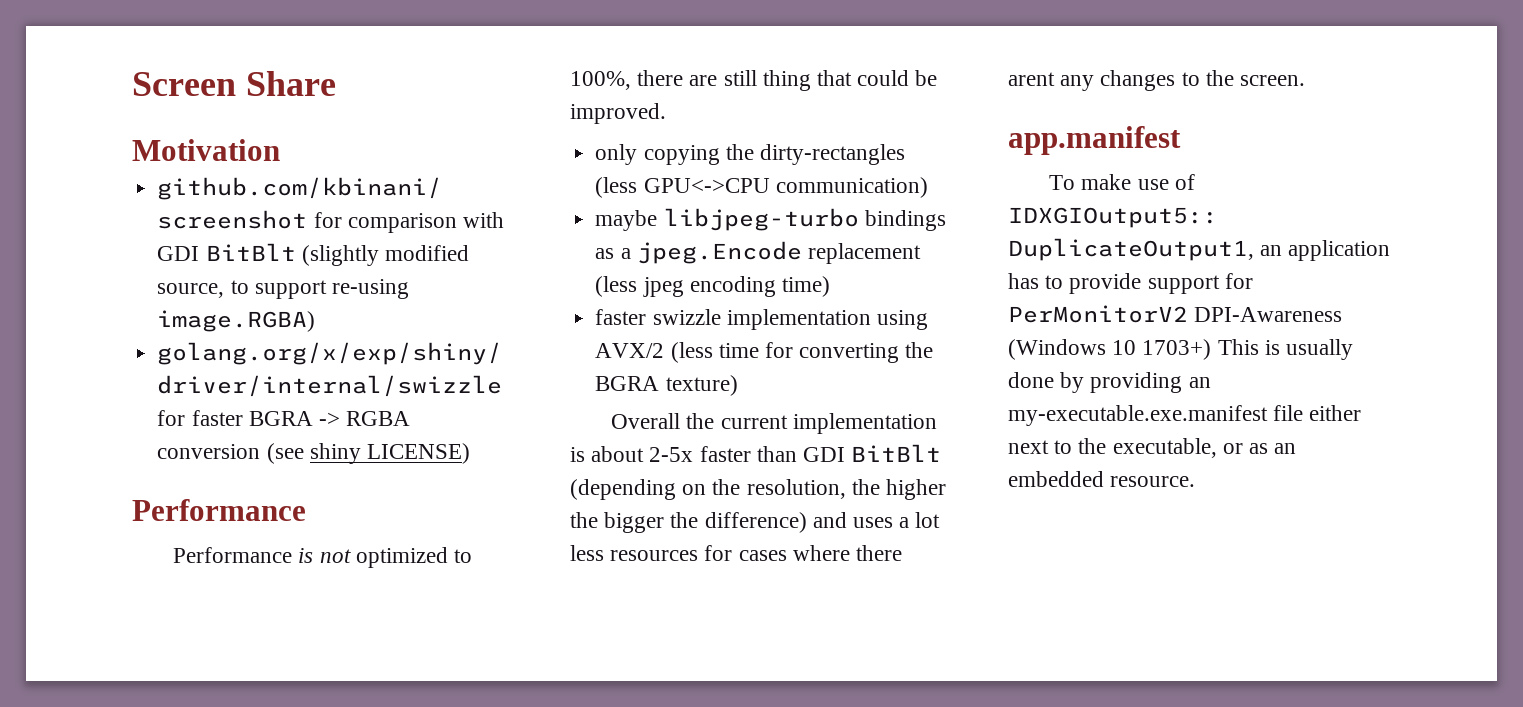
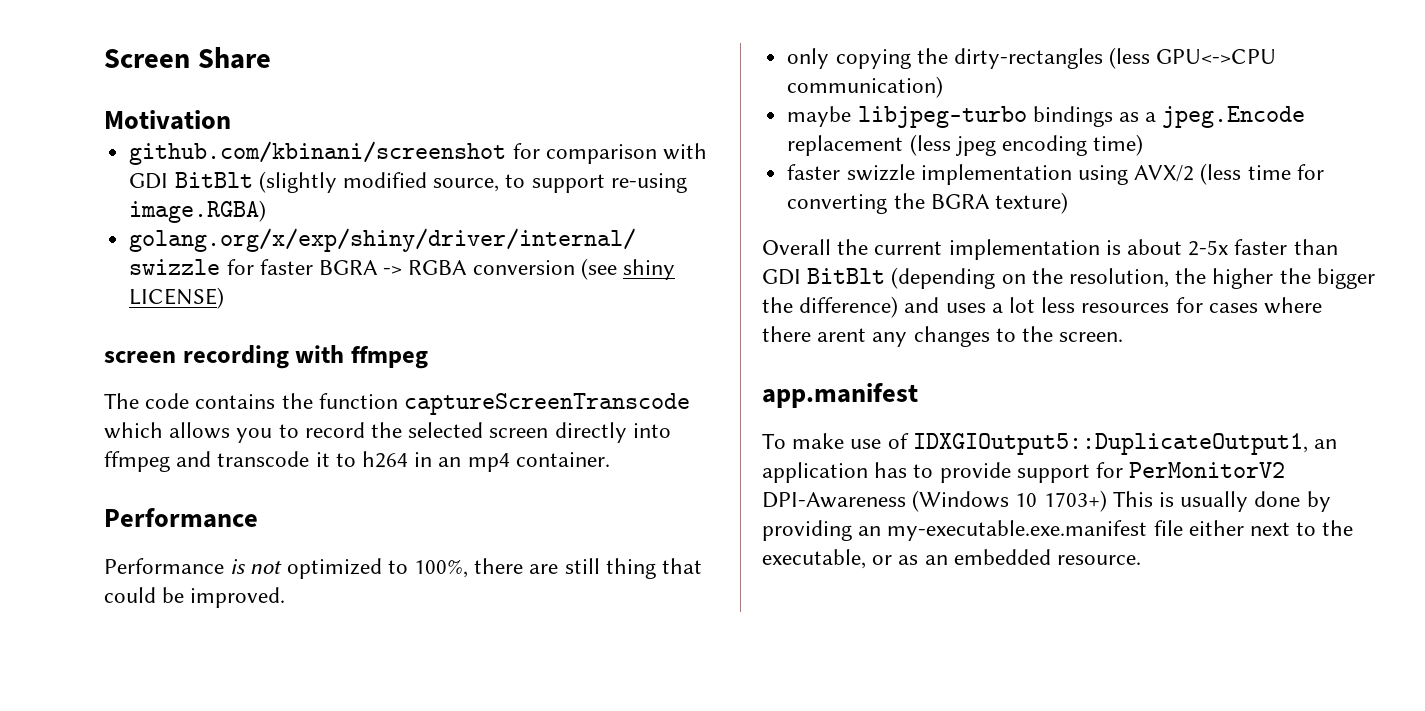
(470, 453) none -> [104,345,428,369] [104,393,691,415] [104,422,671,443] [104,451,610,472] // screen recording with ffmpeg // The code contains the function captureScreenTranscode which allows you to record the selected screen directly into ffmpeg and transcode it to h264 in an mp4 container.

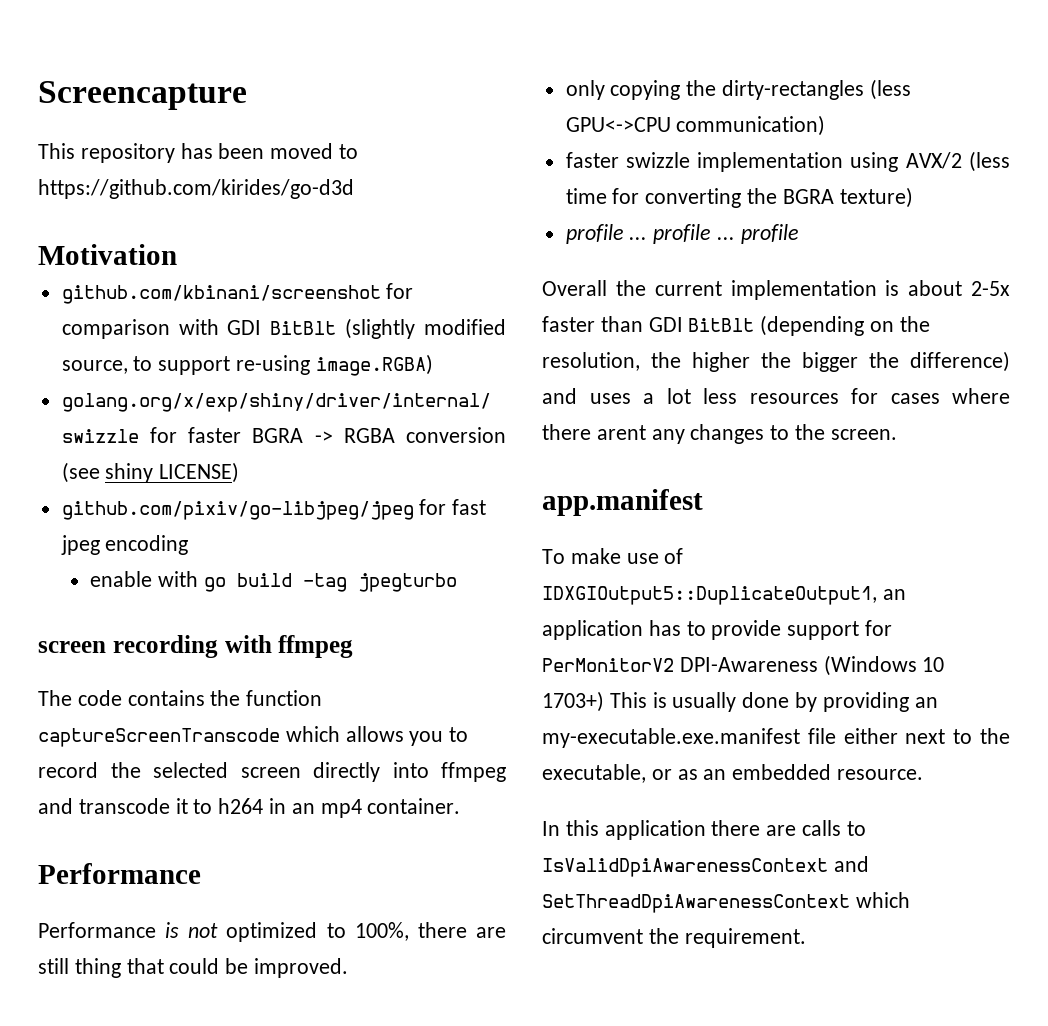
[104,47,271,69] Screen Share -> [38,81,247,110] [38,143,359,163] [38,179,354,199] Screencapture // This repository has been moved to https://github.com/kirides/go-d3d
(225, 298) none -> [61,499,487,520] [60,535,189,555] [90,571,457,592] // github.com/pixiv/go-libjpeg/jpeg for fast jpeg encoding // enable with go build -tag jpegturbo
[787,106,1306,128] [787,134,1144,156] // maybe libjpeg-turbo bindings as a jpeg.Encode replacement (less jpeg encoding time) -> (826, 125) none
(1068, 203) none -> [565,224,799,244] // profile ... profile ... profile
(1142, 560) none -> [542,820,866,840] [542,856,869,877] [542,892,910,913] [542,928,806,948] // In this application there are calls to IsValidDpiAwarenessContext and SetThreadDpiAwarenessContext which circumvent the requirement.

